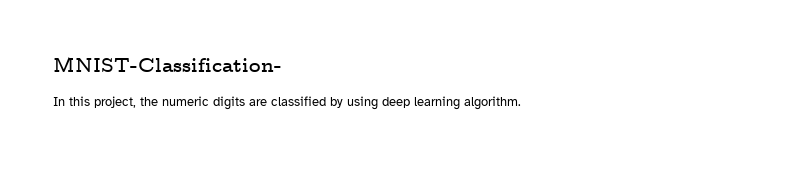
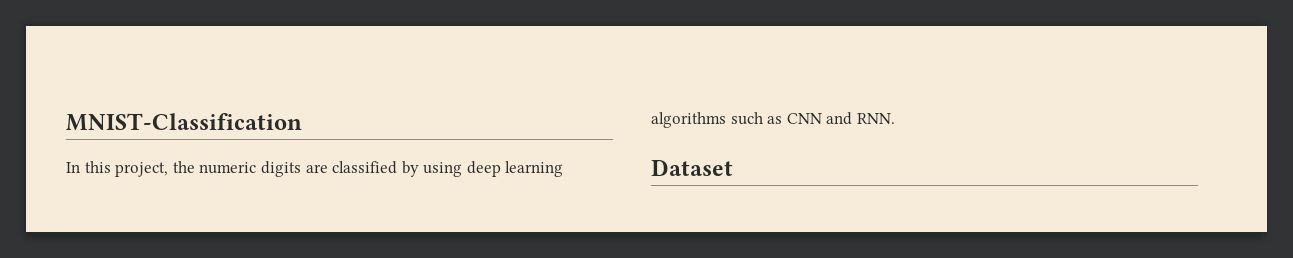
[53,56,282,72] MNIST-Classification- -> [66,113,302,131] MNIST-Classification
[464,96,521,110] algorithm. -> [651,112,895,128] [651,159,733,176] algorithms such as CNN and RNN. // Dataset

